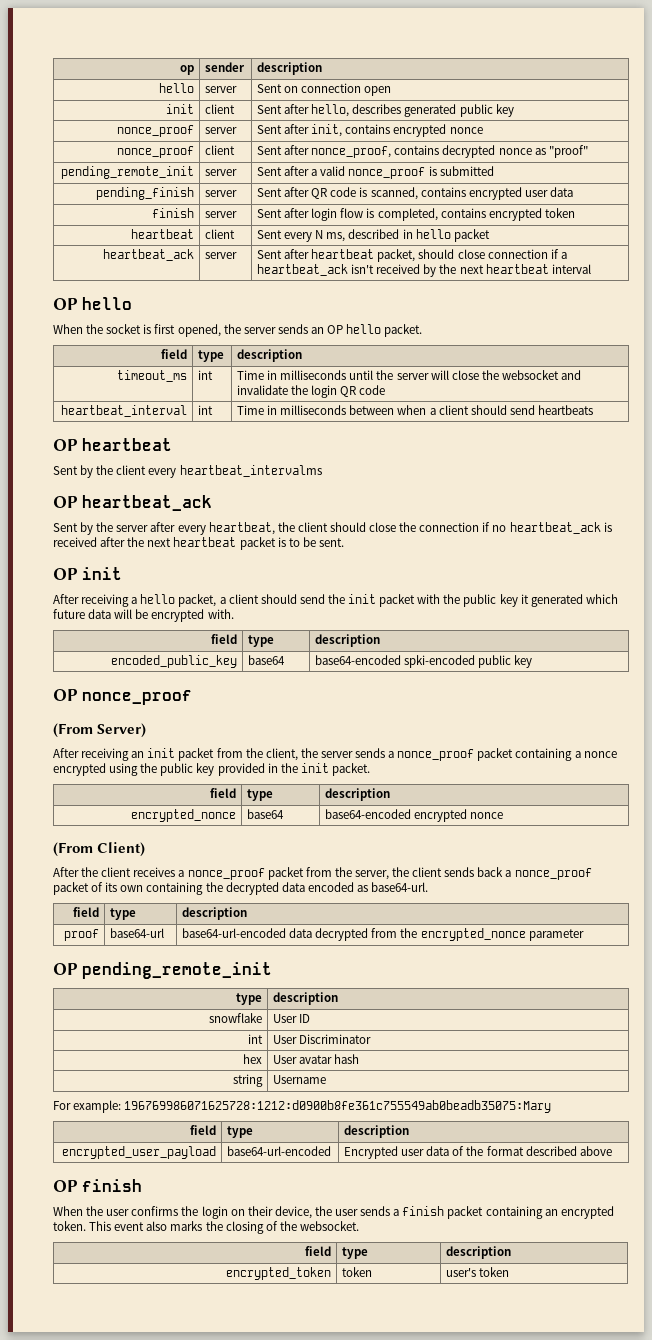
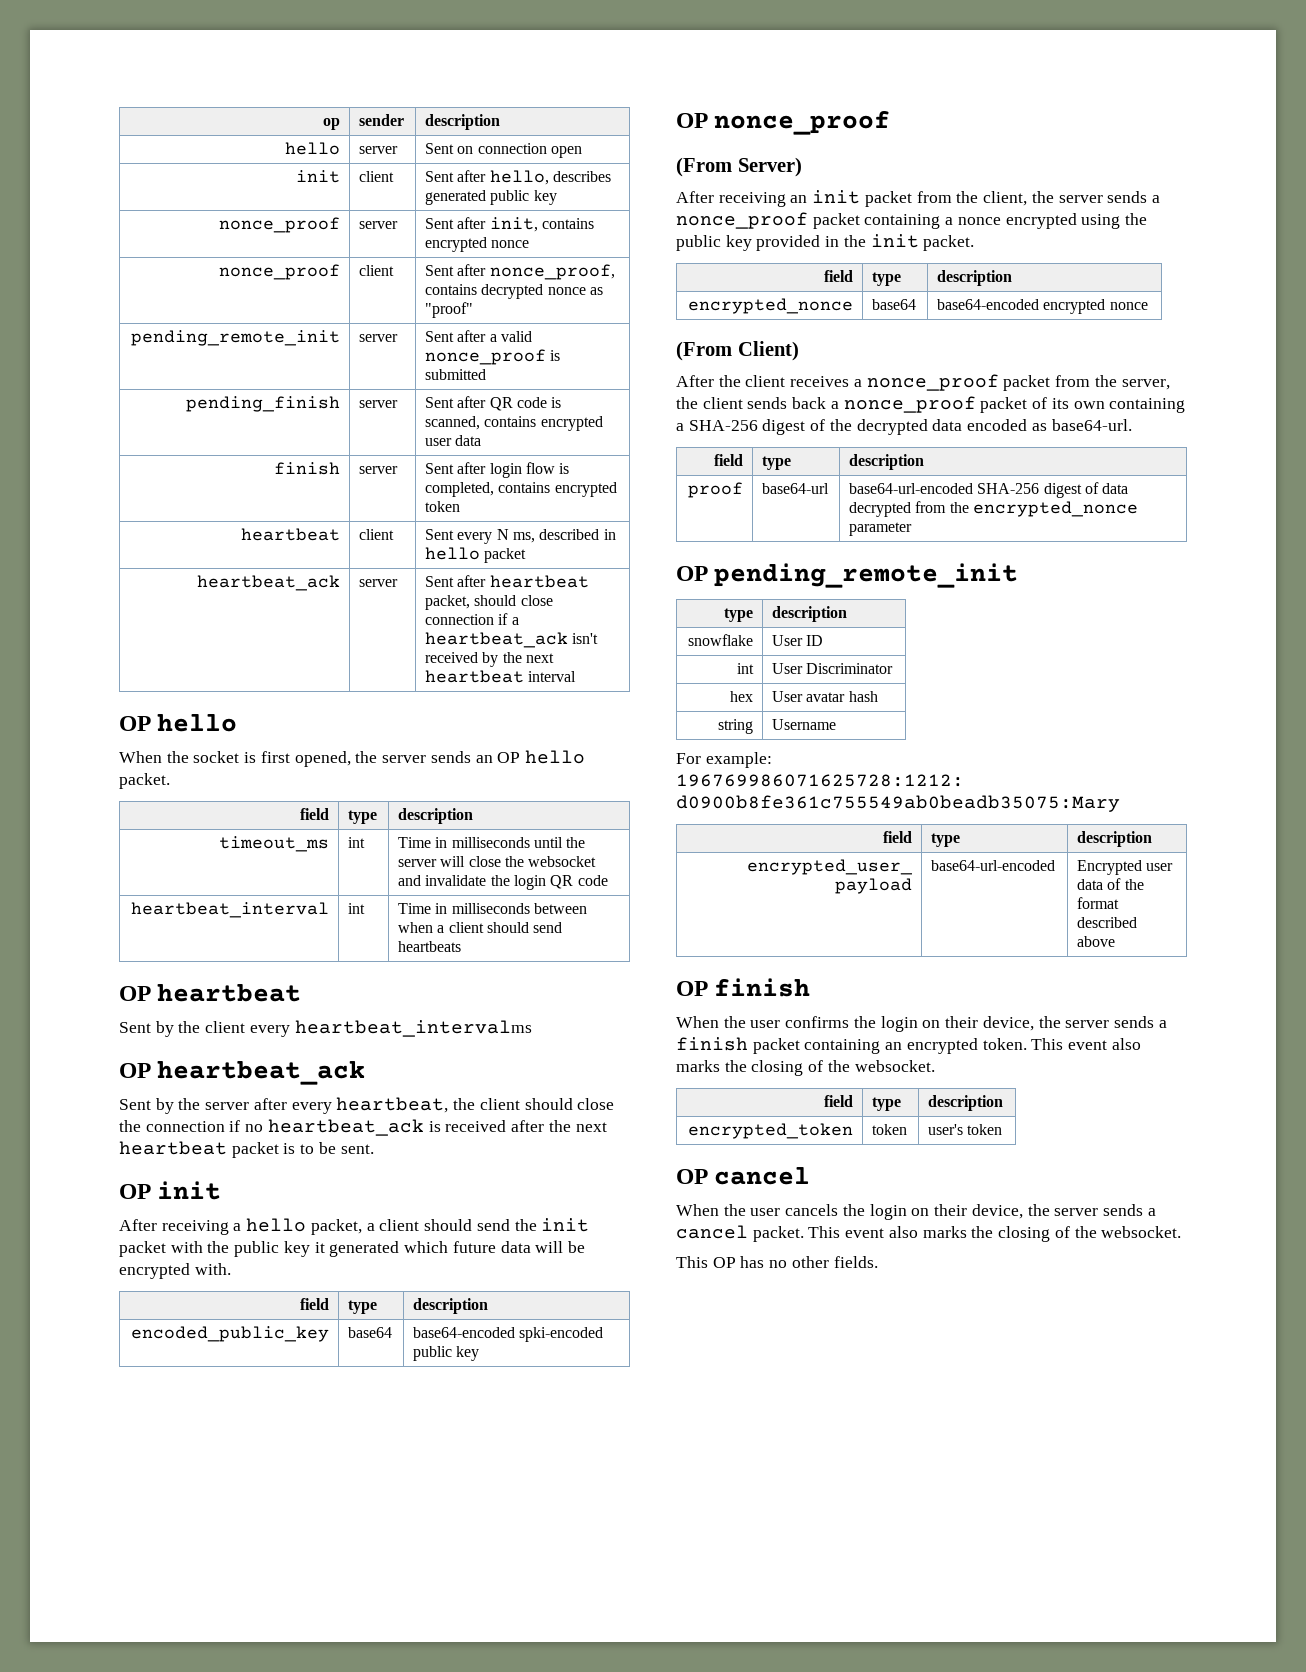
(204, 888) none -> [676,419,826,435] a SHA-256 digest of
(287, 933) none -> [977,482,1100,498] SHA-256 digest of
[335,1209,359,1216] user -> [1065,1020,1110,1028] server
(510, 1272) none -> [676,1167,811,1185] [676,1204,1156,1220] [676,1225,1182,1242] [676,1256,878,1268] // OP cancel // When the user cancels the login on their device, the server sends a cancel packet. This event also marks the closing of the websocket. // This OP has no other fields.

